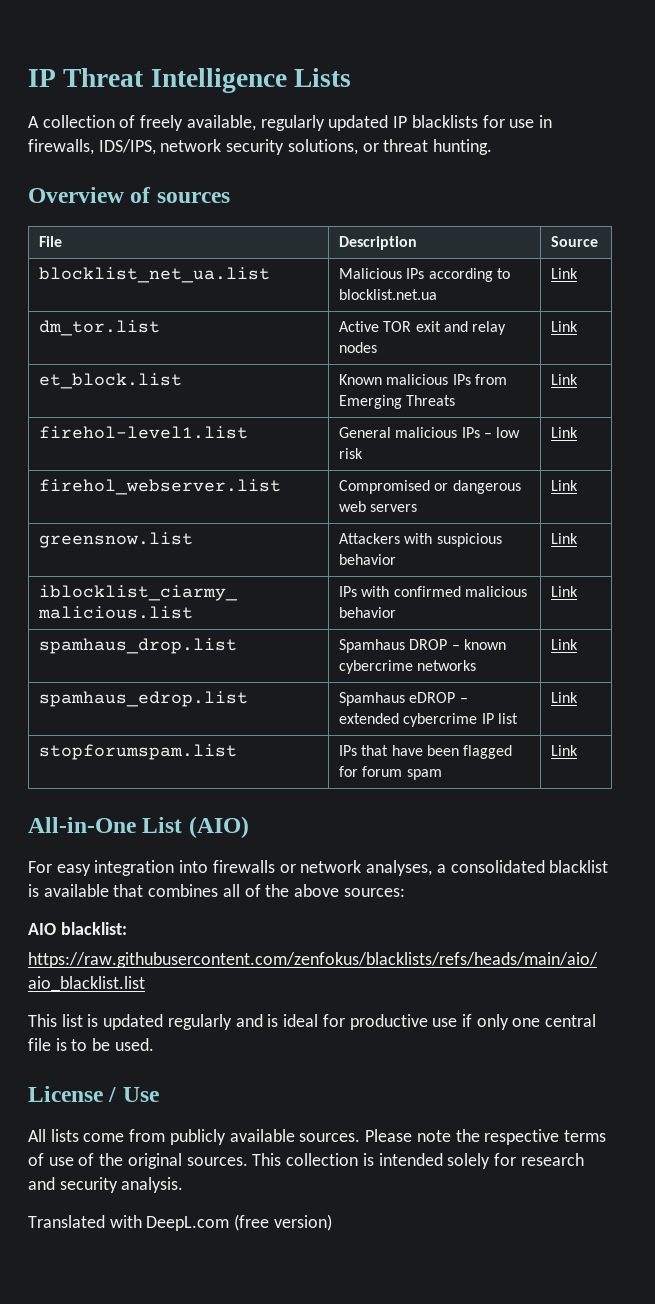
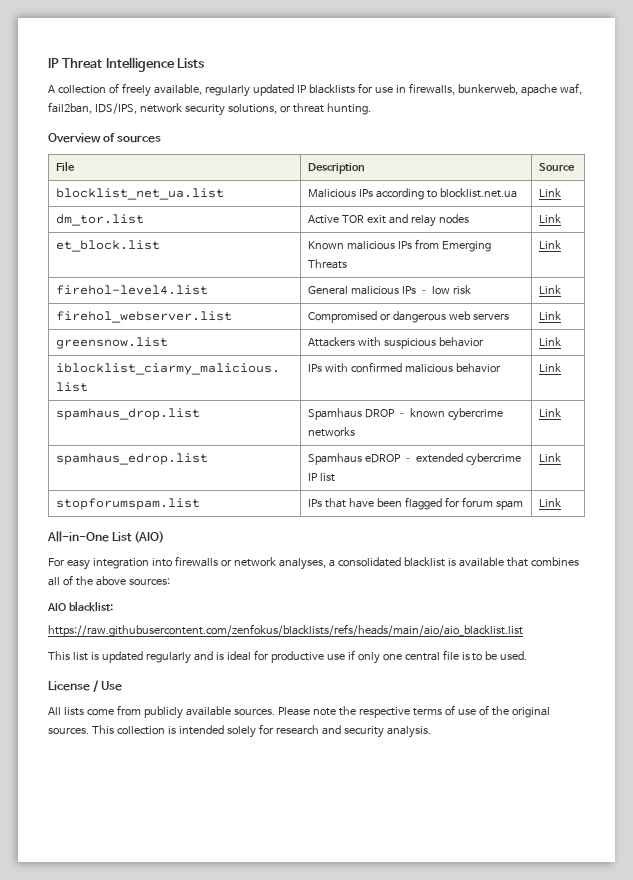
(94, 147) none -> [457,83,582,96] [48,102,92,114] bunkerweb, apache waf, fail2ban,
[39,426,249,439] firehol-level1.list -> [56,285,209,295] firehol-level4.list
[28,1214,332,1231] // Translated with DeepL.com (free version) -> (431, 732) none

